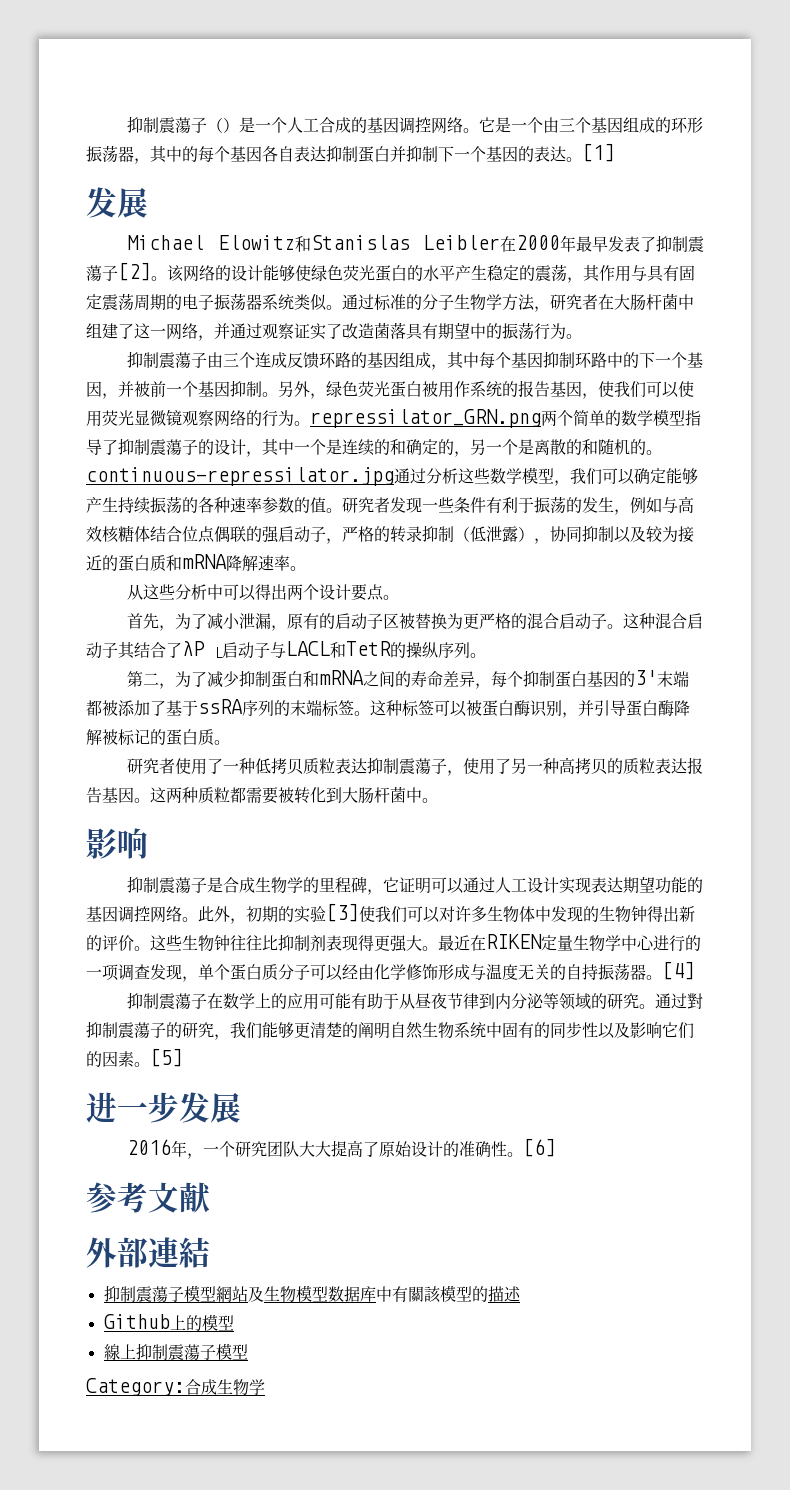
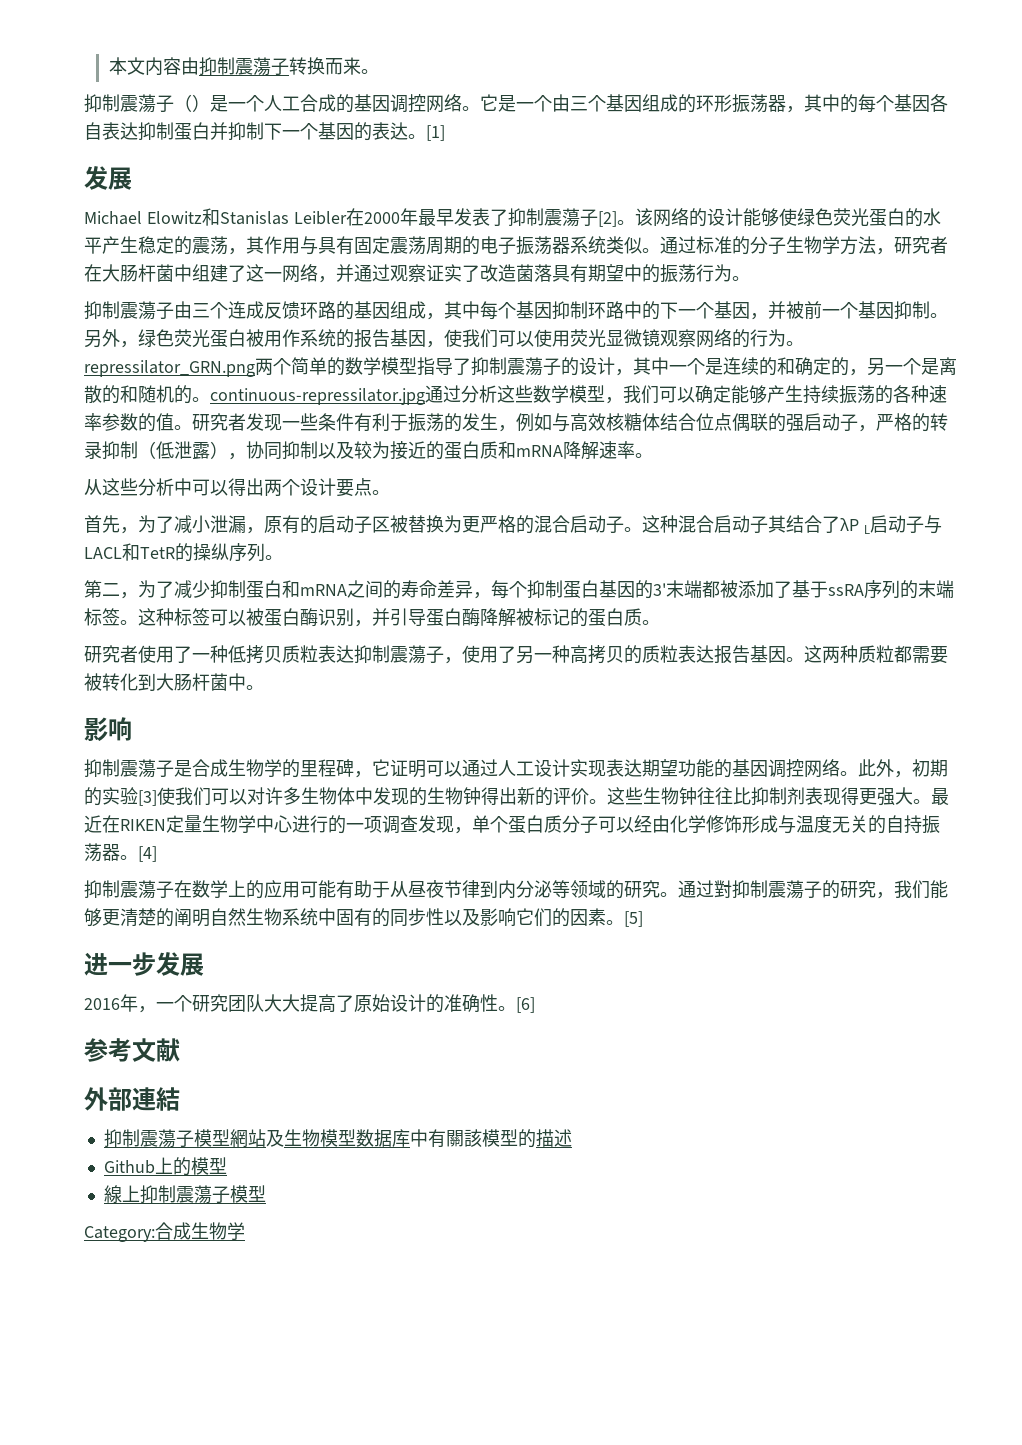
(127, 124) none -> [108,57,379,76] 本文内容由抑制震蕩子转换而来。 //

